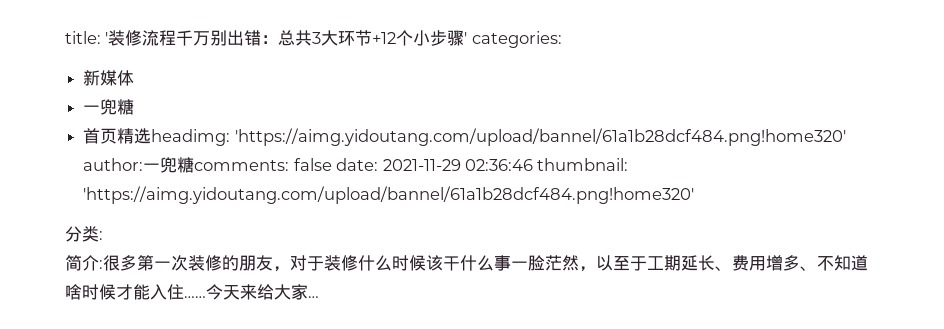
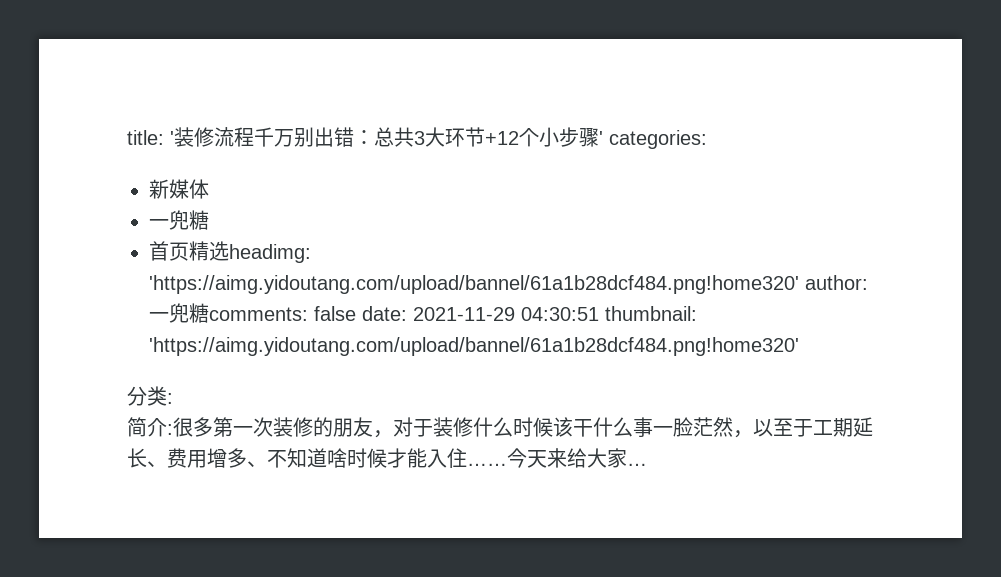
[464,159,533,171] 02:36:46 -> [521,307,599,321] 04:30:51

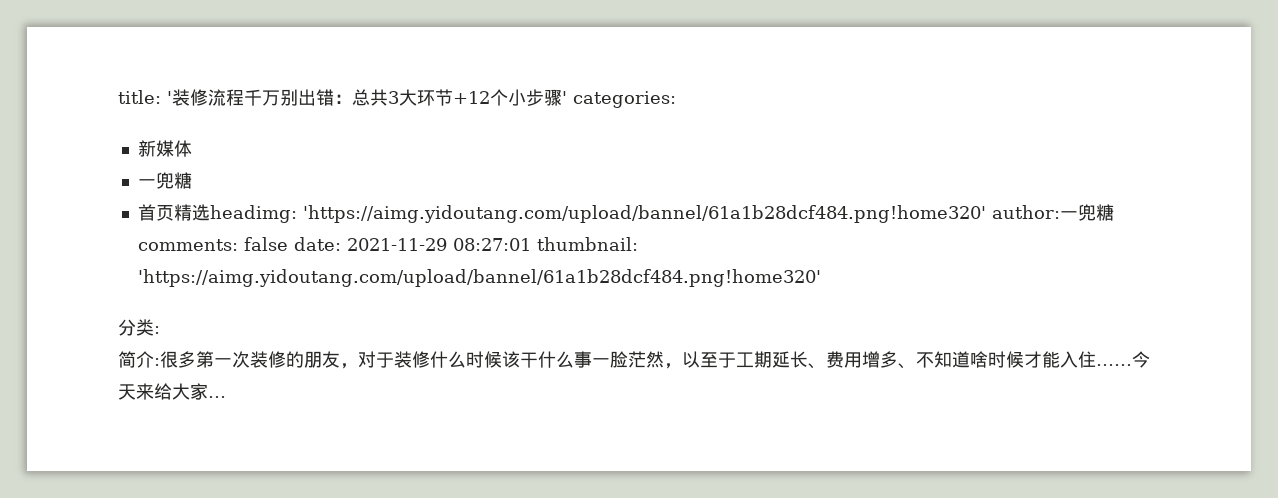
[521,307,599,321] 04:30:51 -> [452,238,531,251] 08:27:01

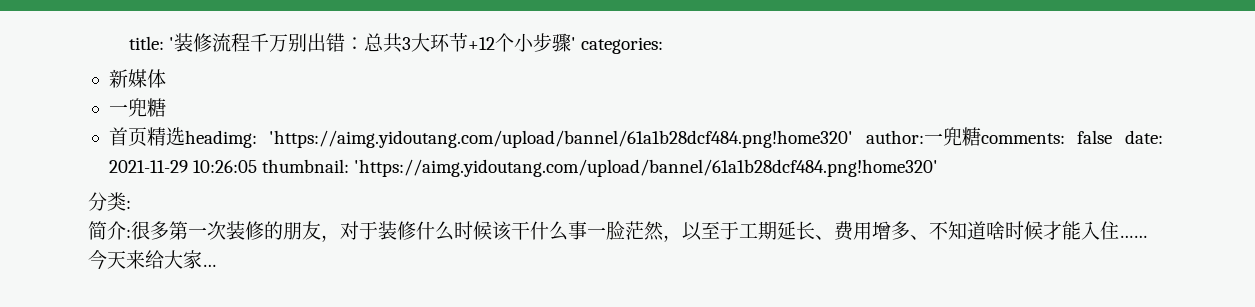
[452,238,531,251] 08:27:01 -> [193,160,258,173] 10:26:05

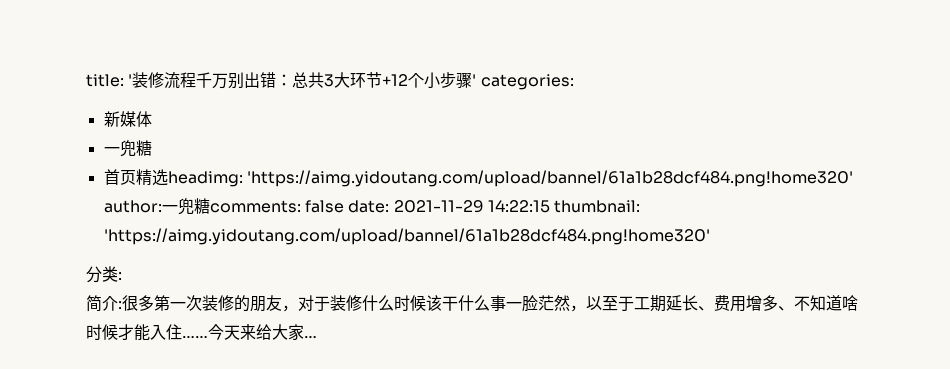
[193,160,258,173] 10:26:05 -> [487,200,550,213] 14:22:15

